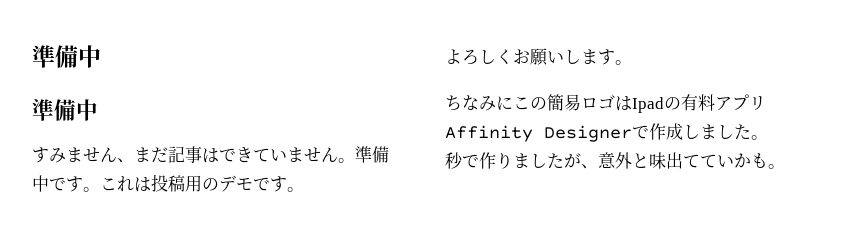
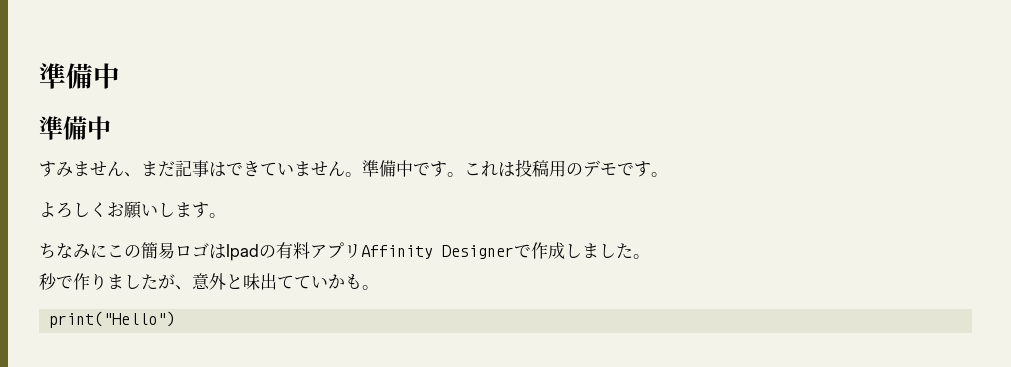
(785, 166) none -> [49,311,176,328] // print("Hello")

